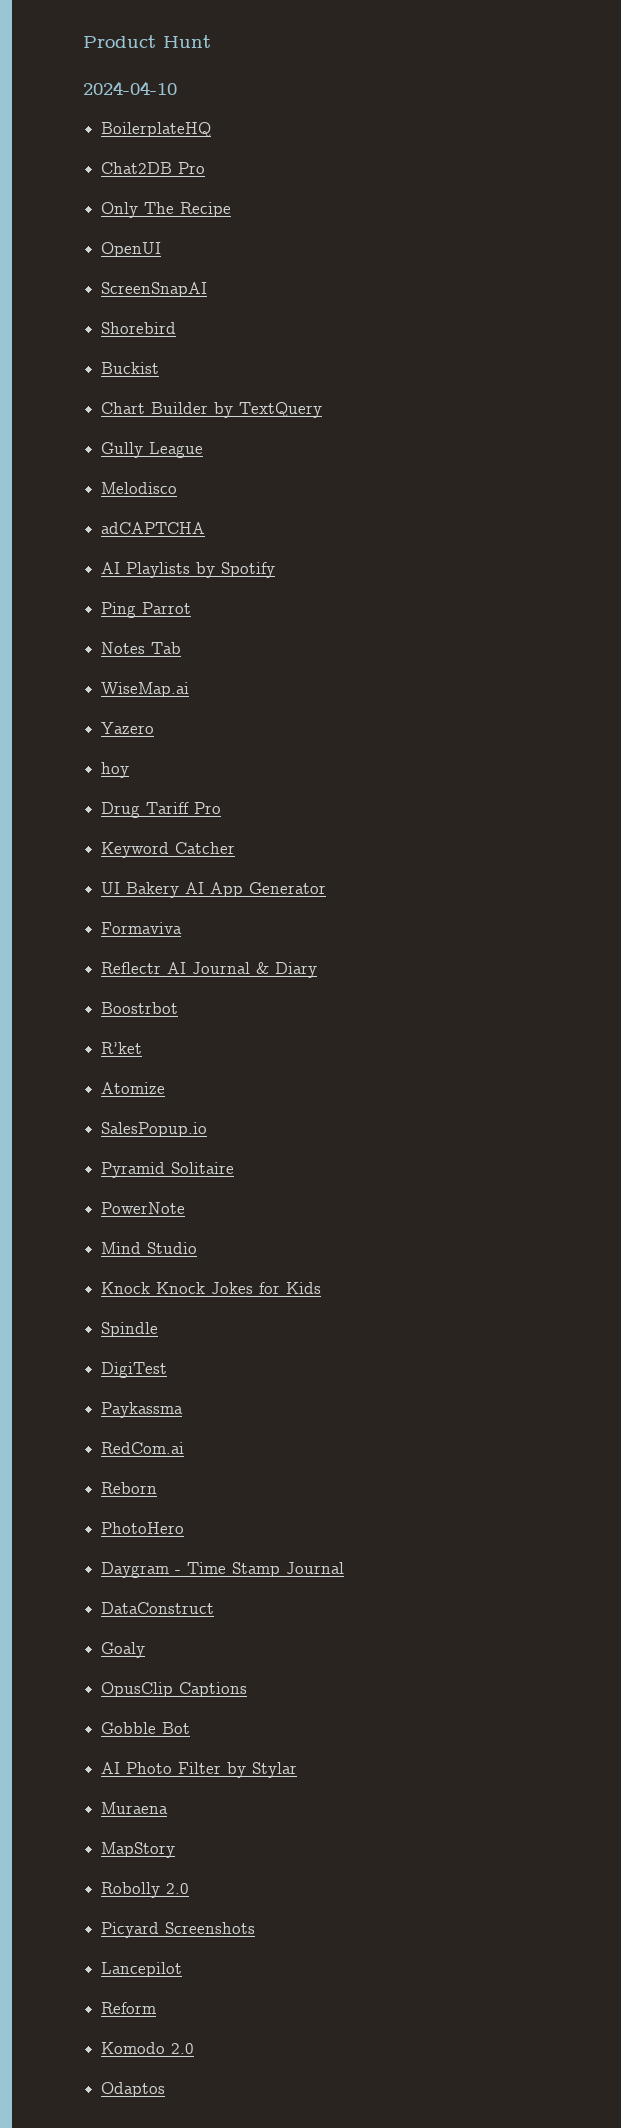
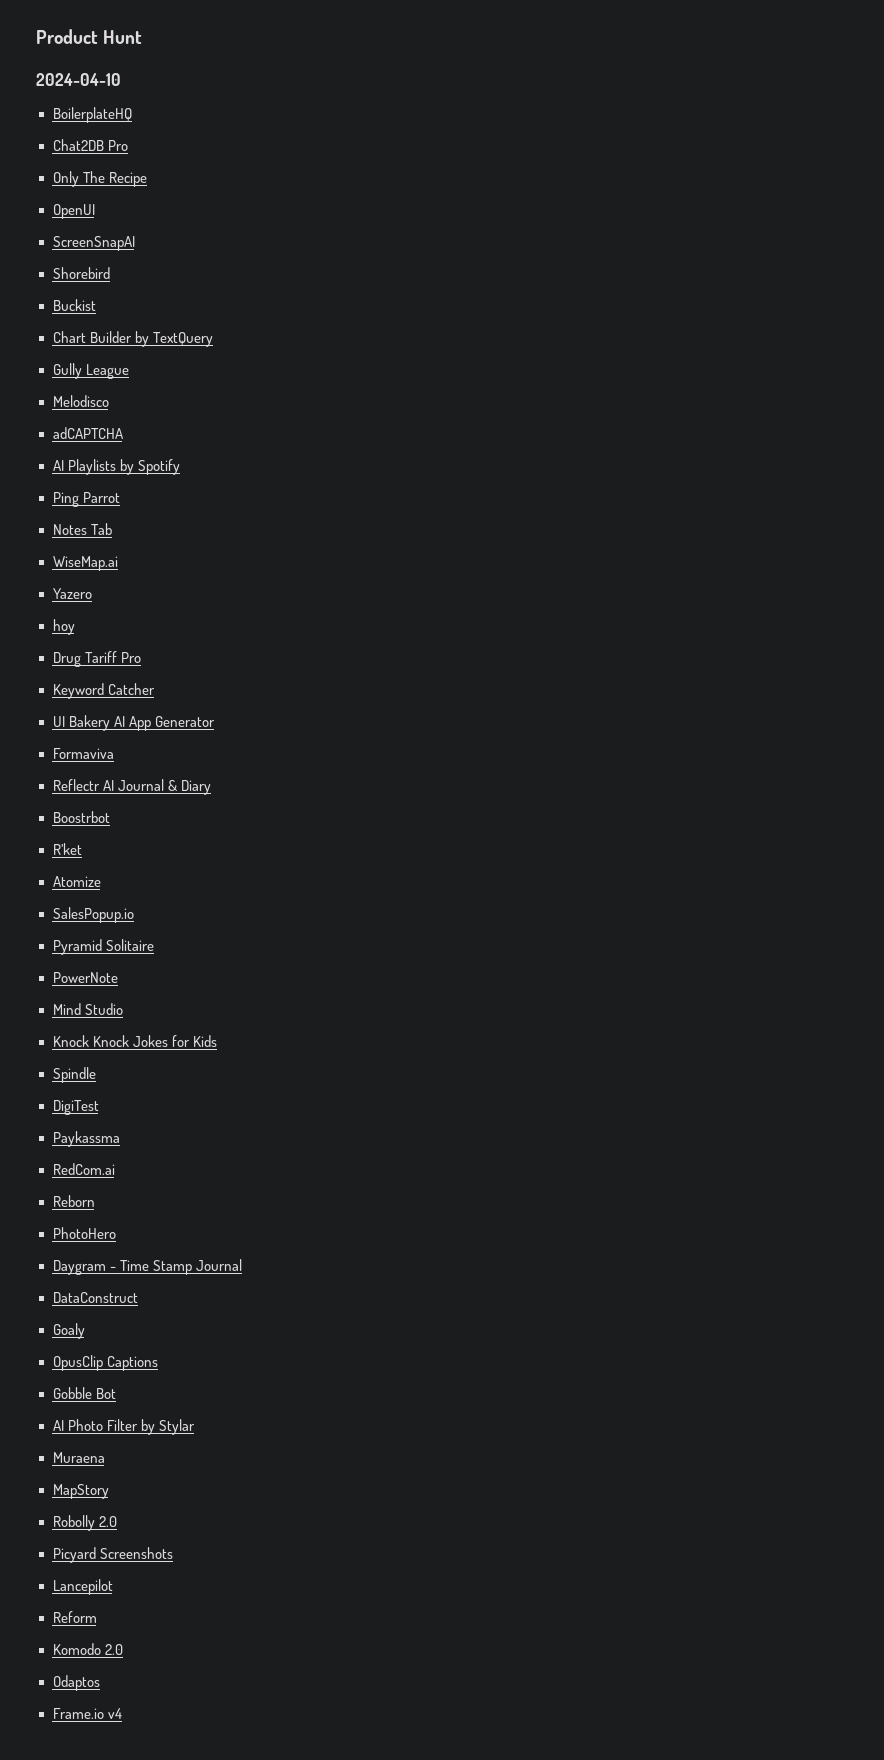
(166, 2089) none -> [52,1708,122,1719] // Frame.io v4

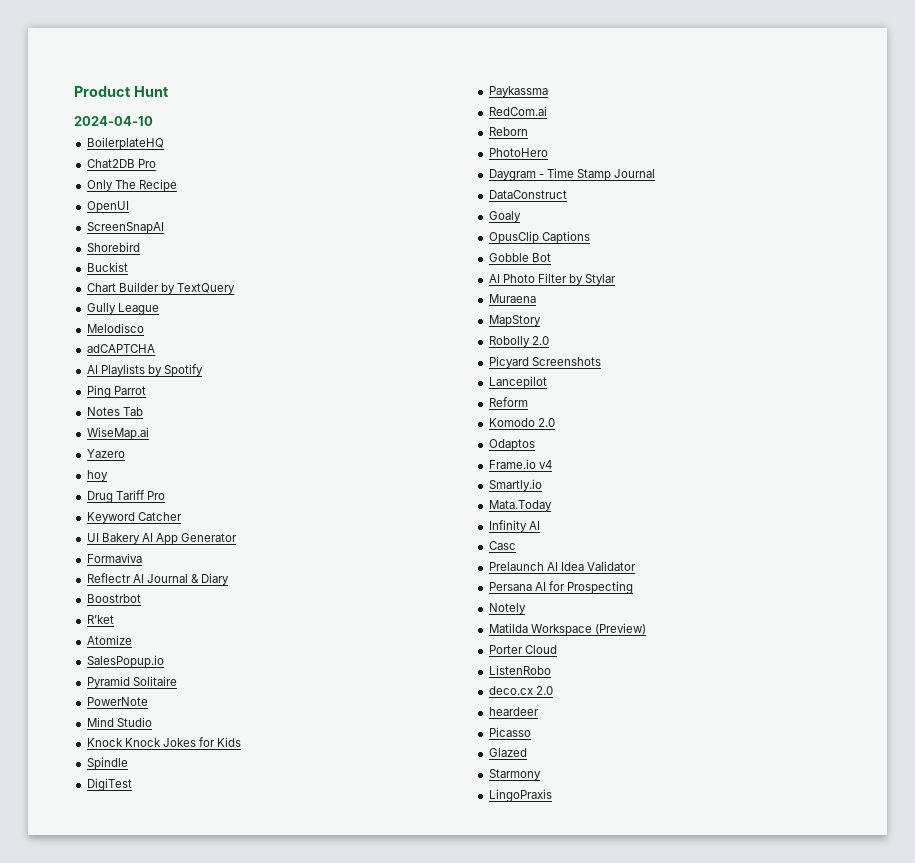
(122, 1713) none -> [488,479,542,491] [488,500,552,511] [488,520,540,532] [488,541,516,550] [488,561,636,571] [488,581,633,594] [488,603,526,614] [488,623,646,636] [488,645,557,654] [488,665,551,675] [488,686,553,695] [488,707,539,716] [488,727,531,737] [488,748,527,757] [488,769,541,780] [488,789,552,802] // Smartly.io // Mata.Today // Infinity AI // Casc // Prelaunch AI Idea Validator // Persana AI for Prospecting // Notely // Matilda Workspace (Preview) // Porter Cloud // ListenRobo // deco.cx 2.0 // heardeer // Picasso // Glazed // Starmony // LingoPraxis

